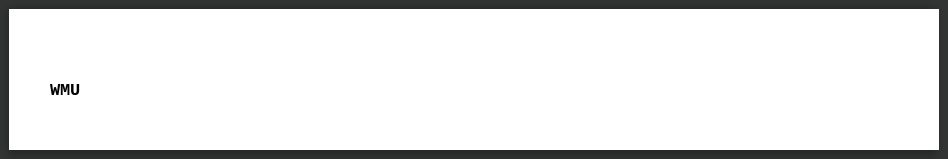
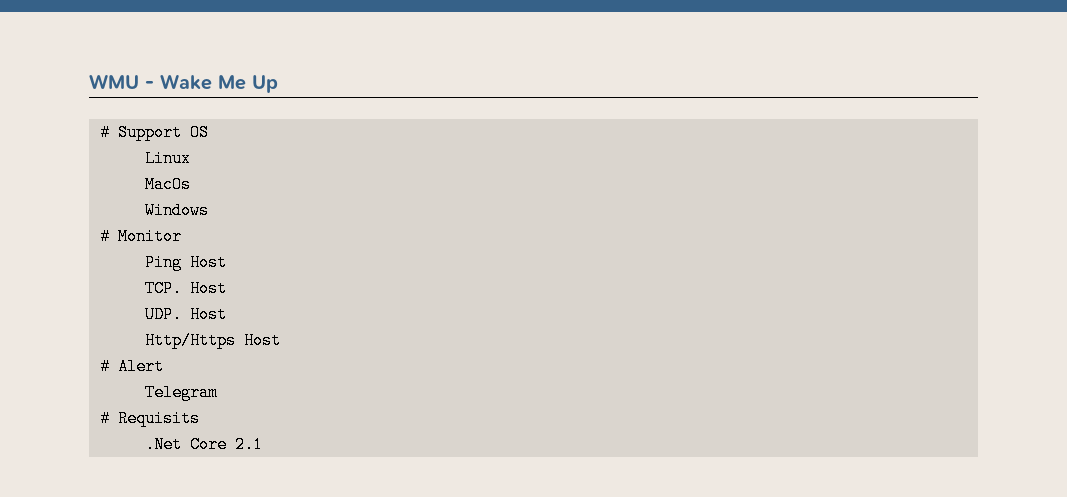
(80, 89) none -> [145,74,278,93] [99,124,209,141] [144,150,191,167] [144,176,191,193] [144,202,209,219] [99,228,182,245] [144,254,227,271] [144,280,227,297] [144,306,227,323] [144,332,281,349] [99,358,164,375] [144,384,218,401] [99,410,200,427] [144,436,263,453] - Wake Me Up // # Support OS // Linux // MacOs // Windows // # Monitor // Ping Host // TCP. Host // UDP. Host // Http/Https Host // # Alert // Telegram // # Requisits // .Net Core 2.1

